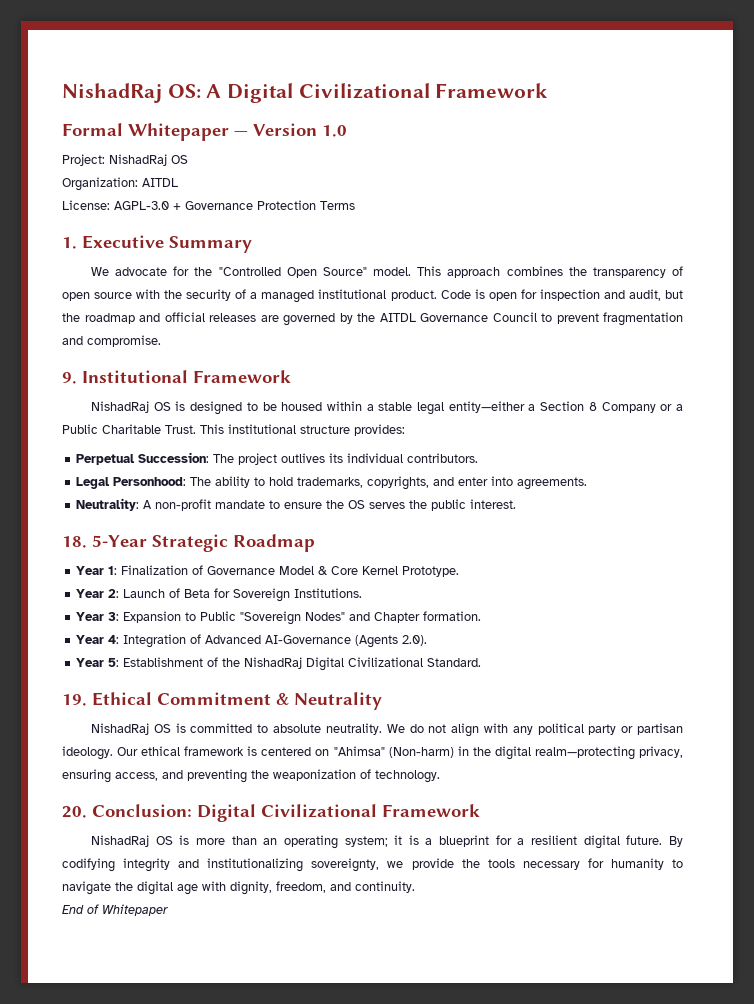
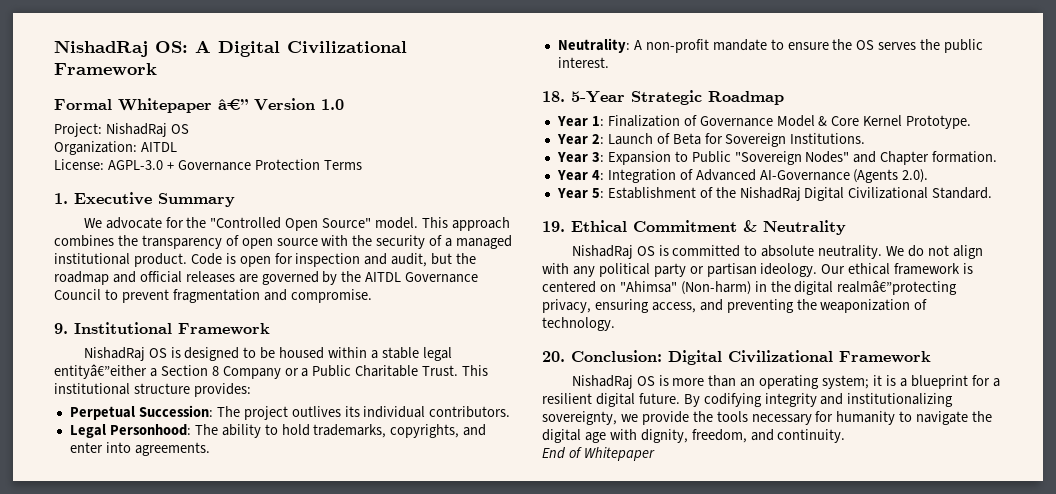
[234,131,248,136] — -> [218,99,248,110] â€”
[448,401,525,413] entity—either -> [54,364,147,379] entityâ€”either
[534,746,635,760] realm—protecting -> [837,280,958,295] realmâ€”protecting

